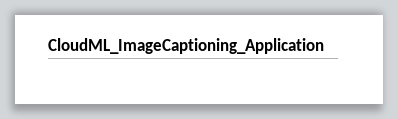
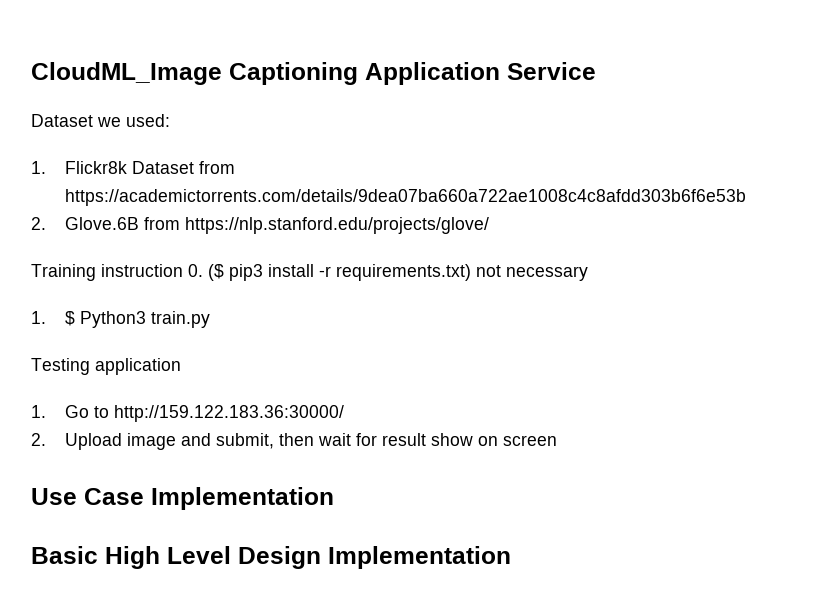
[48,38,324,54] CloudML_ImageCaptioning_Application -> [31,62,596,85] [31,114,170,127] [31,161,236,174] [65,189,747,206] [31,217,490,234] [31,264,588,281] [31,311,211,328] [31,358,181,375] [31,405,345,422] [31,433,558,450] [31,487,334,510] [31,546,511,569] CloudML_Image Captioning Application Service // Dataset we used: // 1. Flickr8k Dataset from https://academictorrents.com/details/9dea07ba660a722ae1008c4c8afdd303b6f6e53b // 2. Glove.6B from https://nlp.stanford.edu/projects/glove/ // Training instruction 0. ($ pip3 install -r requirements.txt) not necessary // 1. $ Python3 train.py // Testing application // 1. Go to http://159.122.183.36:30000/ // 2. Upload image and submit, then wait for result show on screen // Use Case Implementation // Basic High Level Design Implementation

